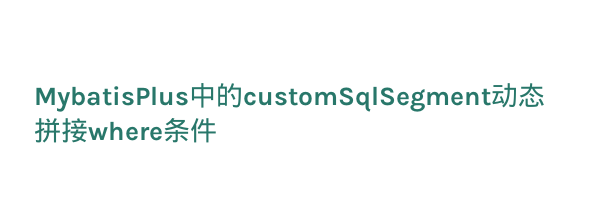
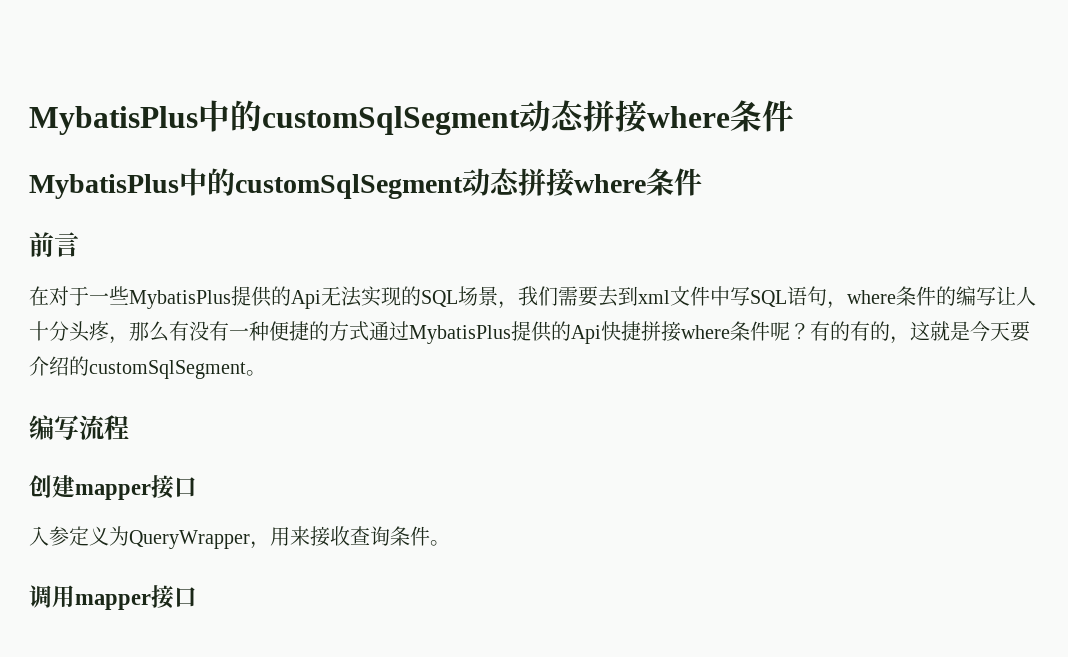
[34,83,545,112] [34,117,217,143] MybatisPlus中的customSqlSegment动态拼接where条件 -> [29,100,794,135] [29,168,702,199] [29,232,79,257] [29,286,1036,309] [29,321,1030,344] [29,356,266,379] [29,415,129,440] [29,475,197,500] [29,526,450,549] [29,585,197,610] MybatisPlus中的customSqlSegment动态拼接where条件 // MybatisPlus中的customSqlSegment动态拼接where条件 // 前言 // 在对于一些MybatisPlus提供的Api无法实现的SQL场景，我们需要去到xml文件中写SQL语句，where条件的编写让人十分头疼，那么有没有一种便捷的方式通过MybatisPlus提供的Api快捷拼接where条件呢？有的有的，这就是今天要介绍的customSqlSegment。 // 编写流程 // 创建mapper接口 // 入参定义为QueryWrapper，用来接收查询条件。 // 调用mapper接口

